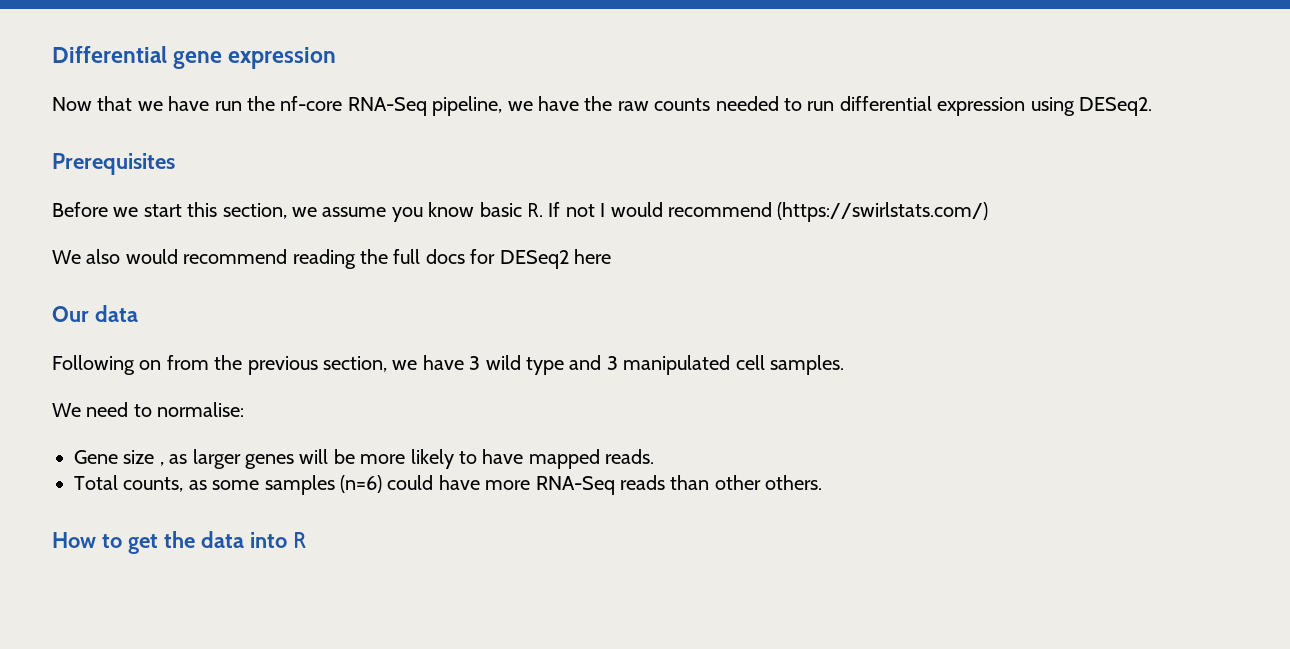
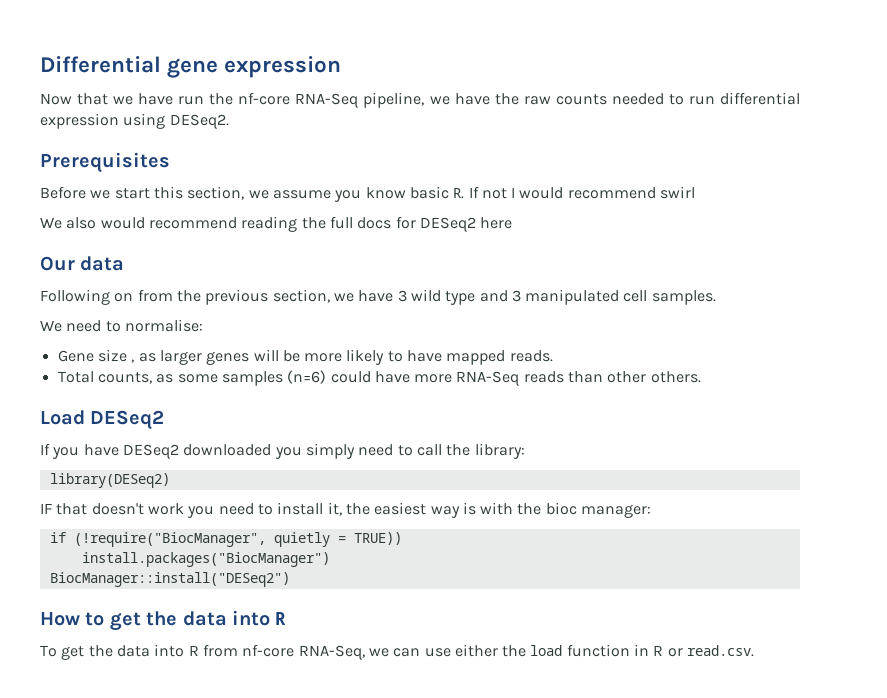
[777,202,989,222] (https://swirlstats.com/) -> [660,186,696,199] swirl
(823, 482) none -> [40,410,165,430] [40,443,525,459] [49,473,170,488] [40,502,652,518] [49,532,402,547] [81,552,330,567] [49,572,290,587] // Load DESeq2 // If you have DESeq2 downloaded you simply need to call the library: // library(DESeq2) // IF that doesn't work you need to install it, the easiest way is with the bioc manager: // if (!require("BiocManager", quietly = TRUE)) // install.packages("BiocManager") // BiocManager::install("DESeq2")
(306, 540) none -> [40,644,755,660] // To get the data into R from nf-core RNA-Seq, we can use either the load function in R or read.csv.

